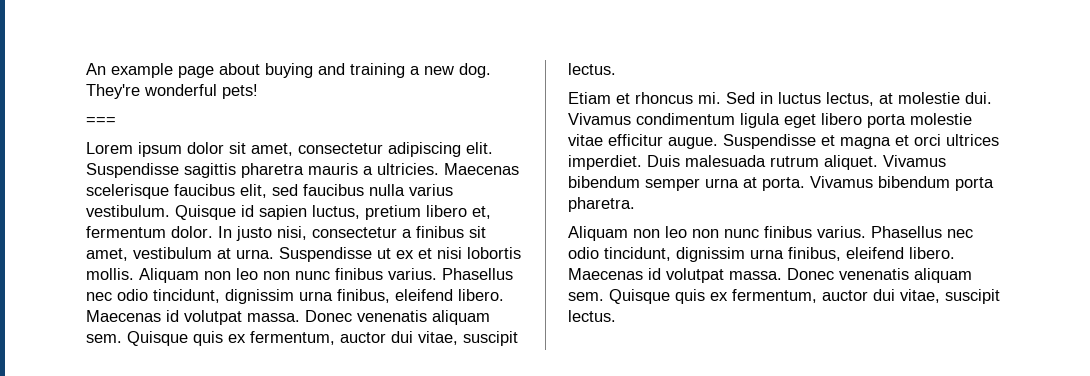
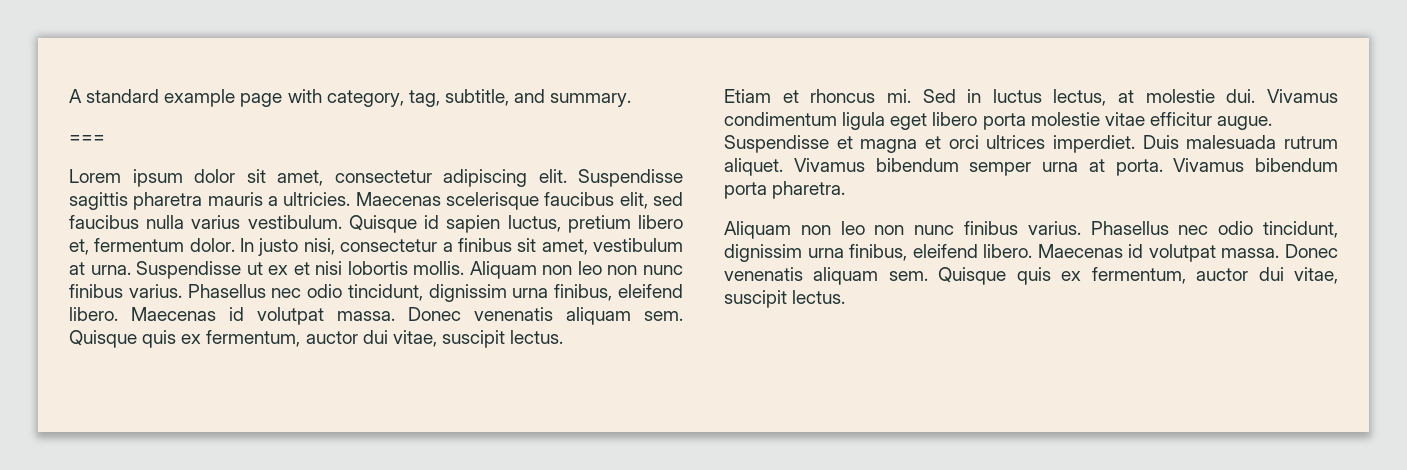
[86,63,491,78] [86,84,258,99] An example page about buying and training a new dog. They're wonderful pets! -> [69,89,632,107] A standard example page with category, tag, subtitle, and summary.

